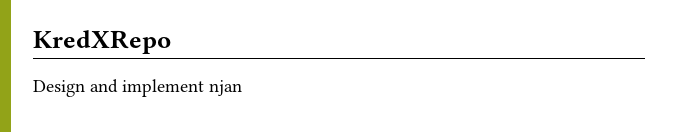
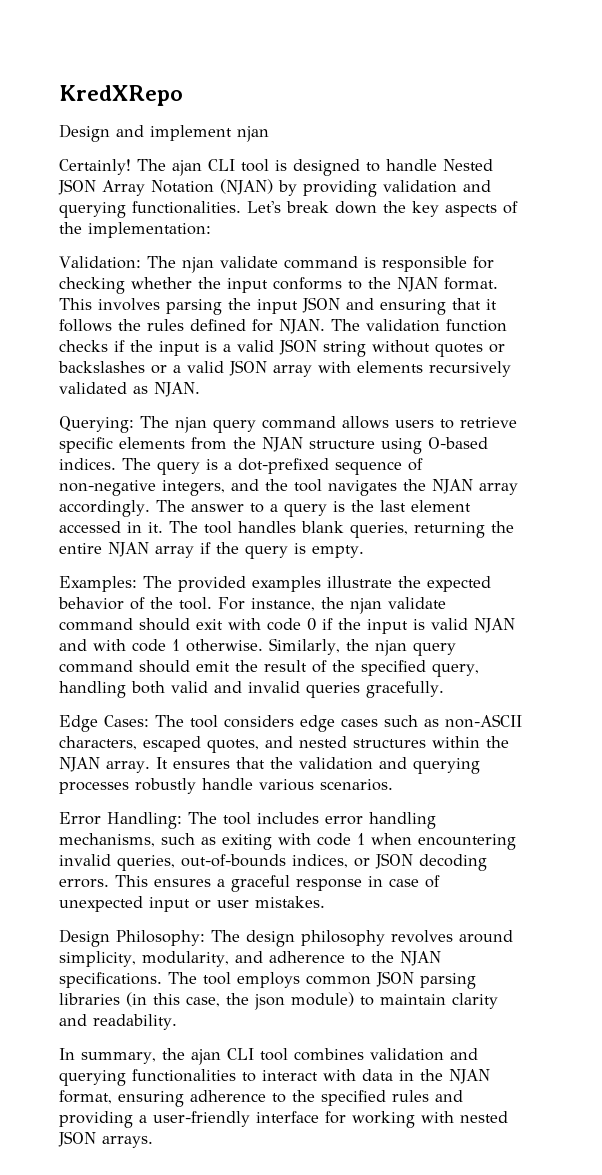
(242, 88) none -> [59,159,493,176] [58,179,491,197] [59,201,518,218] [59,222,211,238] [59,256,494,273] [59,277,498,294] [59,297,497,315] [59,319,507,334] [59,339,505,357] [58,360,511,377] [59,382,200,397] [59,416,517,433] [59,437,488,454] [59,458,423,475] [59,479,518,496] [59,500,471,517] [59,521,514,538] [59,542,364,559] [59,576,491,592] [58,597,446,614] [59,618,515,634] [59,638,456,656] [59,660,479,677] [59,681,444,698] [59,714,522,732] [59,736,509,753] [59,757,480,774] [59,778,393,794] [59,812,436,829] [59,833,516,850] [59,853,487,871] [59,875,440,892] [59,896,325,912] [59,929,513,947] [59,951,441,967] [59,971,476,989] [59,992,498,1010] [59,1014,177,1030] [59,1048,478,1065] [59,1069,490,1086] [59,1090,463,1107] [59,1111,508,1128] [58,1131,153,1148] // Certainly! The ajan CLI tool is designed to handle Nested JSON Array Notation (NJAN) by providing validation and querying functionalities. Let's break down the key aspects of the implementation: // Validation: The njan validate command is responsible for checking whether the input conforms to the NJAN format. This involves parsing the input JSON and ensuring that it follows the rules defined for NJAN. The validation function checks if the input is a valid JSON string without quotes or backslashes or a valid JSON array with elements recursively validated as NJAN. // Querying: The njan query command allows users to retrieve specific elements from the NJAN structure using O-based indices. The query is a dot-prefixed sequence of non-negative integers, and the tool navigates the NJAN array accordingly. The answer to a query is the last element accessed in it. The tool handles blank queries, returning the entire NJAN array if the query is empty. // Examples: The provided examples illustrate the expected behavior of the tool. For instance, the njan validate command should exit with code 0 if the input is valid NJAN and with code 1 otherwise. Similarly, the njan query command should emit the result of the specified query, handling both valid and invalid queries gracefully. // Edge Cases: The tool considers edge cases such as non-ASCII characters, escaped quotes, and nested structures within the NJAN array. It ensures that the validation and querying processes robustly handle various scenarios. // Error Handling: The tool includes error handling mechanisms, such as exiting with code 1 when encountering invalid queries, out-of-bounds indices, or JSON decoding errors. This ensures a graceful response in case of unexpected input or user mistakes. // Design Philosophy: The design philosophy revolves around simplicity, modularity, and adherence to the NJAN specifications. The tool employs common JSON parsing libraries (in this case, the json module) to maintain clarity and readability. // In summary, the ajan CLI tool combines validation and querying functionalities to interact with data in the NJAN format, ensuring adherence to the specified rules and providing a user-friendly interface for working with nested JSON arrays.

